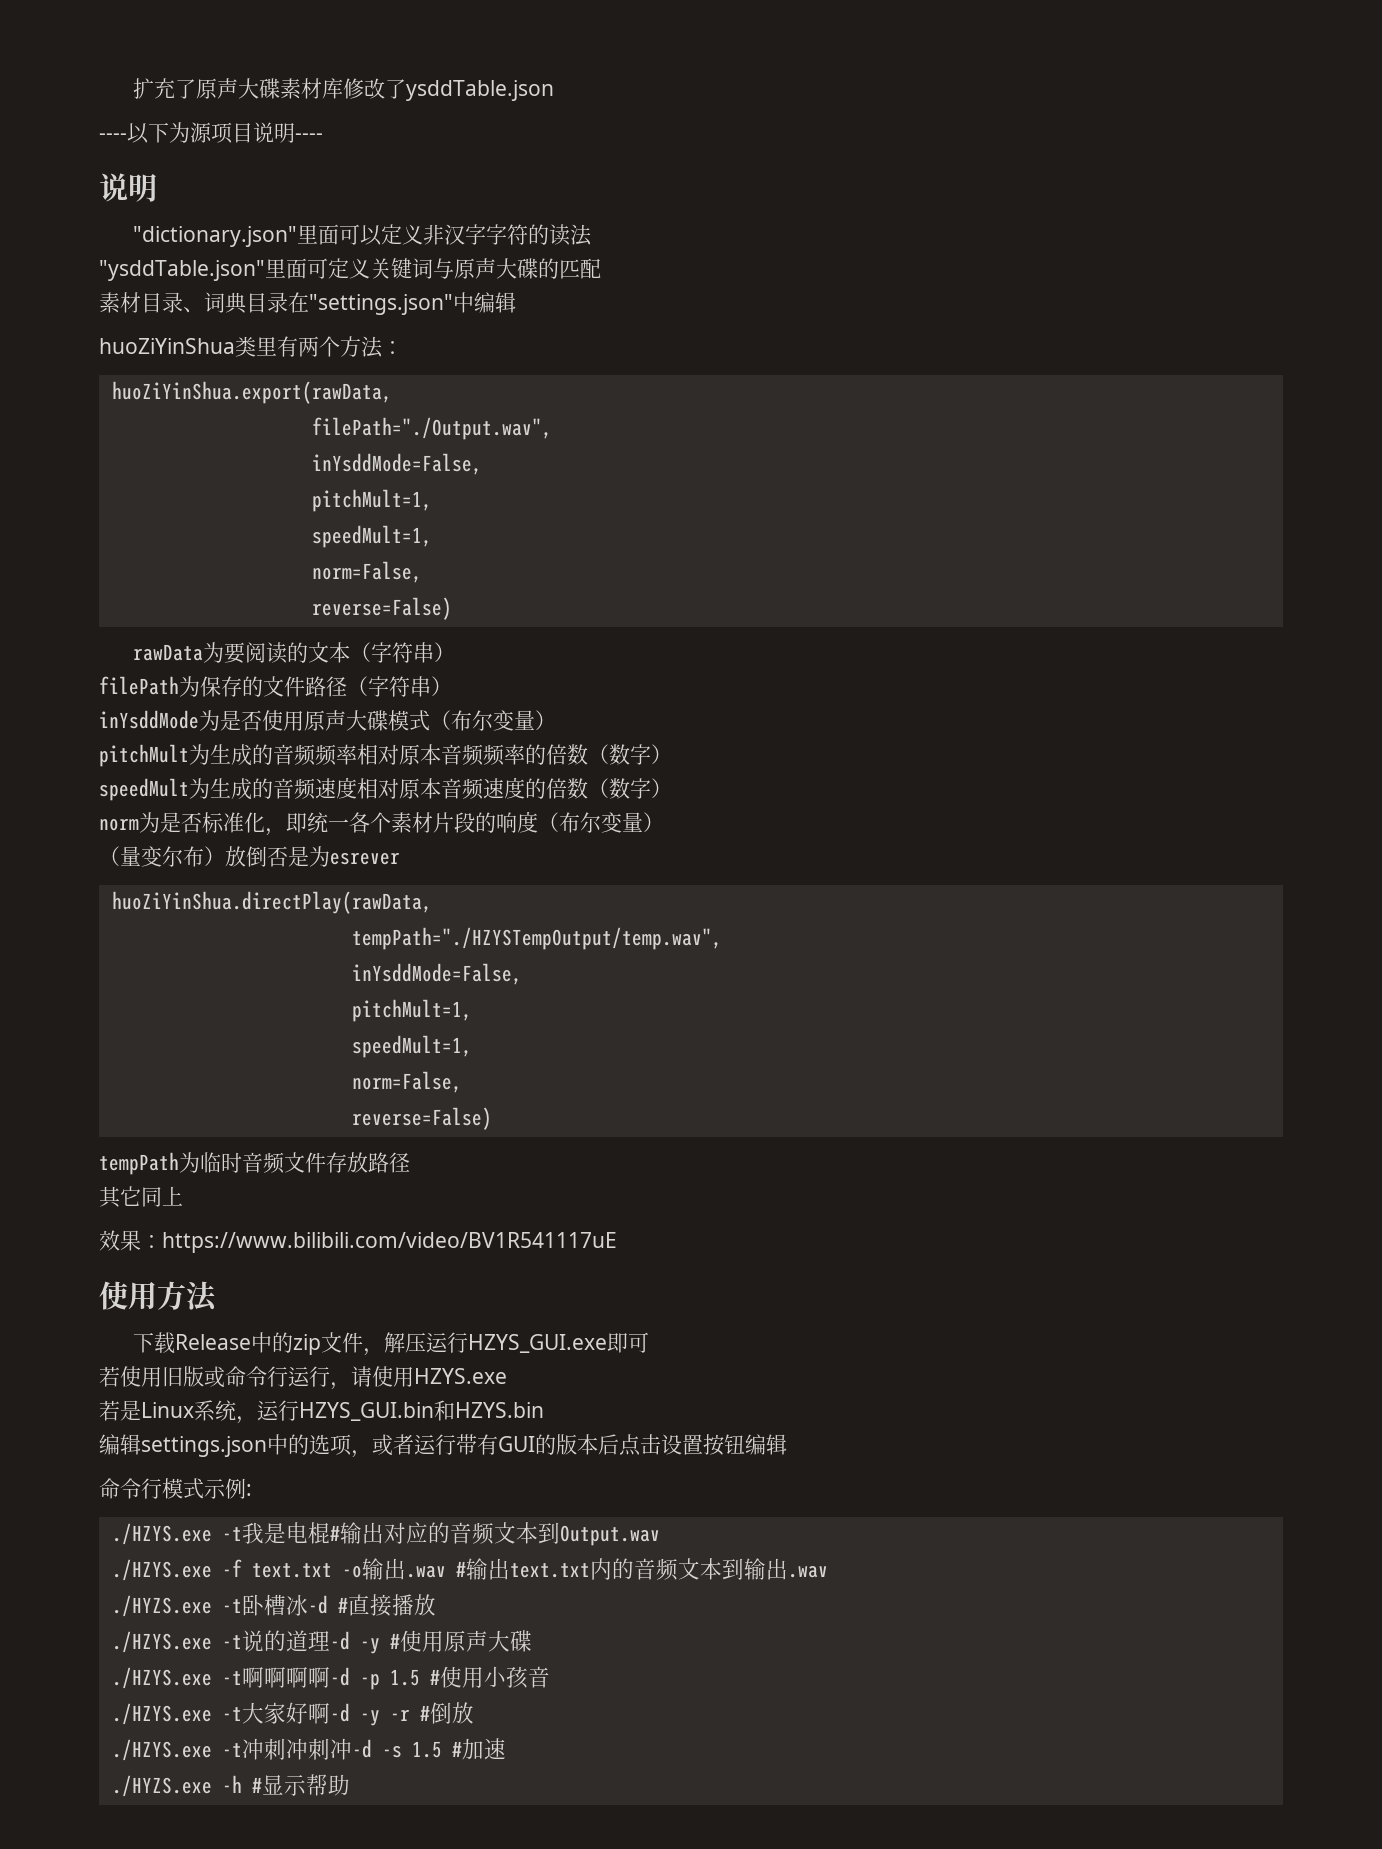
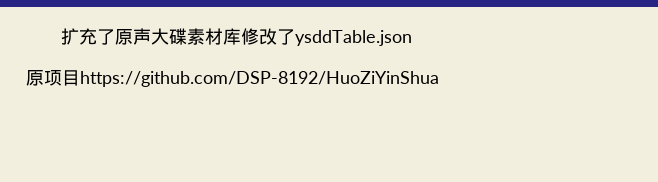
[99,122,323,144] [99,173,157,202] [133,224,593,247] [99,258,601,281] [99,292,516,315] [99,336,403,358] [111,381,392,404] [311,417,552,440] [311,453,482,475] [311,489,432,512] [311,525,432,548] [311,561,422,583] [311,597,452,620] [133,642,456,664] [99,676,452,697] [99,710,556,731] [99,744,672,767] [99,777,672,801] [99,811,664,836] [99,846,400,867] [111,891,432,914] [351,927,722,950] [351,963,522,985] [351,999,472,1022] [351,1035,472,1058] [351,1071,462,1093] [351,1107,492,1130] [99,1152,410,1175] [99,1186,183,1208] [99,1230,617,1253] [99,1281,218,1312] [133,1332,650,1356] [99,1366,507,1390] [99,1400,544,1424] [99,1434,787,1458] [99,1478,252,1499] [111,1522,660,1546] [111,1558,828,1581] [111,1594,436,1617] [111,1630,532,1654] [111,1666,550,1690] [111,1702,474,1726] [111,1738,506,1761] [111,1774,350,1797] ----以下为源项目说明---- // 说明 // "dictionary.json"里面可以定义非汉字字符的读法 // "ysddTable.json"里面可定义关键词与原声大碟的匹配 // 素材目录、词典目录在"settings.json"中编辑 // huoZiYinShua类里有两个方法： // huoZiYinShua.export(rawData, // filePath="./Output.wav", // inYsddMode=False, // pitchMult=1, // speedMult=1, // norm=False, // reverse=False) // rawData为要阅读的文本（字符串） // filePath为保存的文件路径（字符串） // inYsddMode为是否使用原声大碟模式（布尔变量） // pitchMult为生成的音频频率相对原本音频频率的倍数（数字） // speedMult为生成的音频速度相对原本音频速度的倍数（数字） // norm为是否标准化，即统一各个素材片段的响度（布尔变量） // （量变尔布）放倒否是为esrever // huoZiYinShua.directPlay(rawData, // tempPath="./HZYSTempOutput/temp.wav", // inYsddMode=False, // pitchMult=1, // speedMult=1, // norm=False, // reverse=False) // tempPath为临时音频文件存放路径 // 其它同上 // 效果：https://www.bilibili.com/video/BV1R541117uE // 使用方法 // 下载Release中的zip文件，解压运行HZYS_GUI.exe即可 // 若使用旧版或命令行运行，请使用HZYS.exe // 若是Linux系统，运行HZYS_GUI.bin和HZYS.bin // 编辑settings.json中的选项，或者运行带有GUI的版本后点击设置按钮编辑 // 命令行模式示例: // ./HZYS.exe -t我是电棍#输出对应的音频文本到Output.wav // ./HZYS.exe -f text.txt -o输出.wav #输出text.txt内的音频文本到输出.wav // ./HYZS.exe -t卧槽冰-d #直接播放 // ./HZYS.exe -t说的道理-d -y #使用原声大碟 // ./HZYS.exe -t啊啊啊啊-d -p 1.5 #使用小孩音 // ./HZYS.exe -t大家好啊-d -y -r #倒放 // ./HZYS.exe -t冲刺冲刺冲-d -s 1.5 #加速 // ./HYZS.exe -h #显示帮助 -> [26,70,439,87] 原项目https://github.com/DSP-8192/HuoZiYinShua

